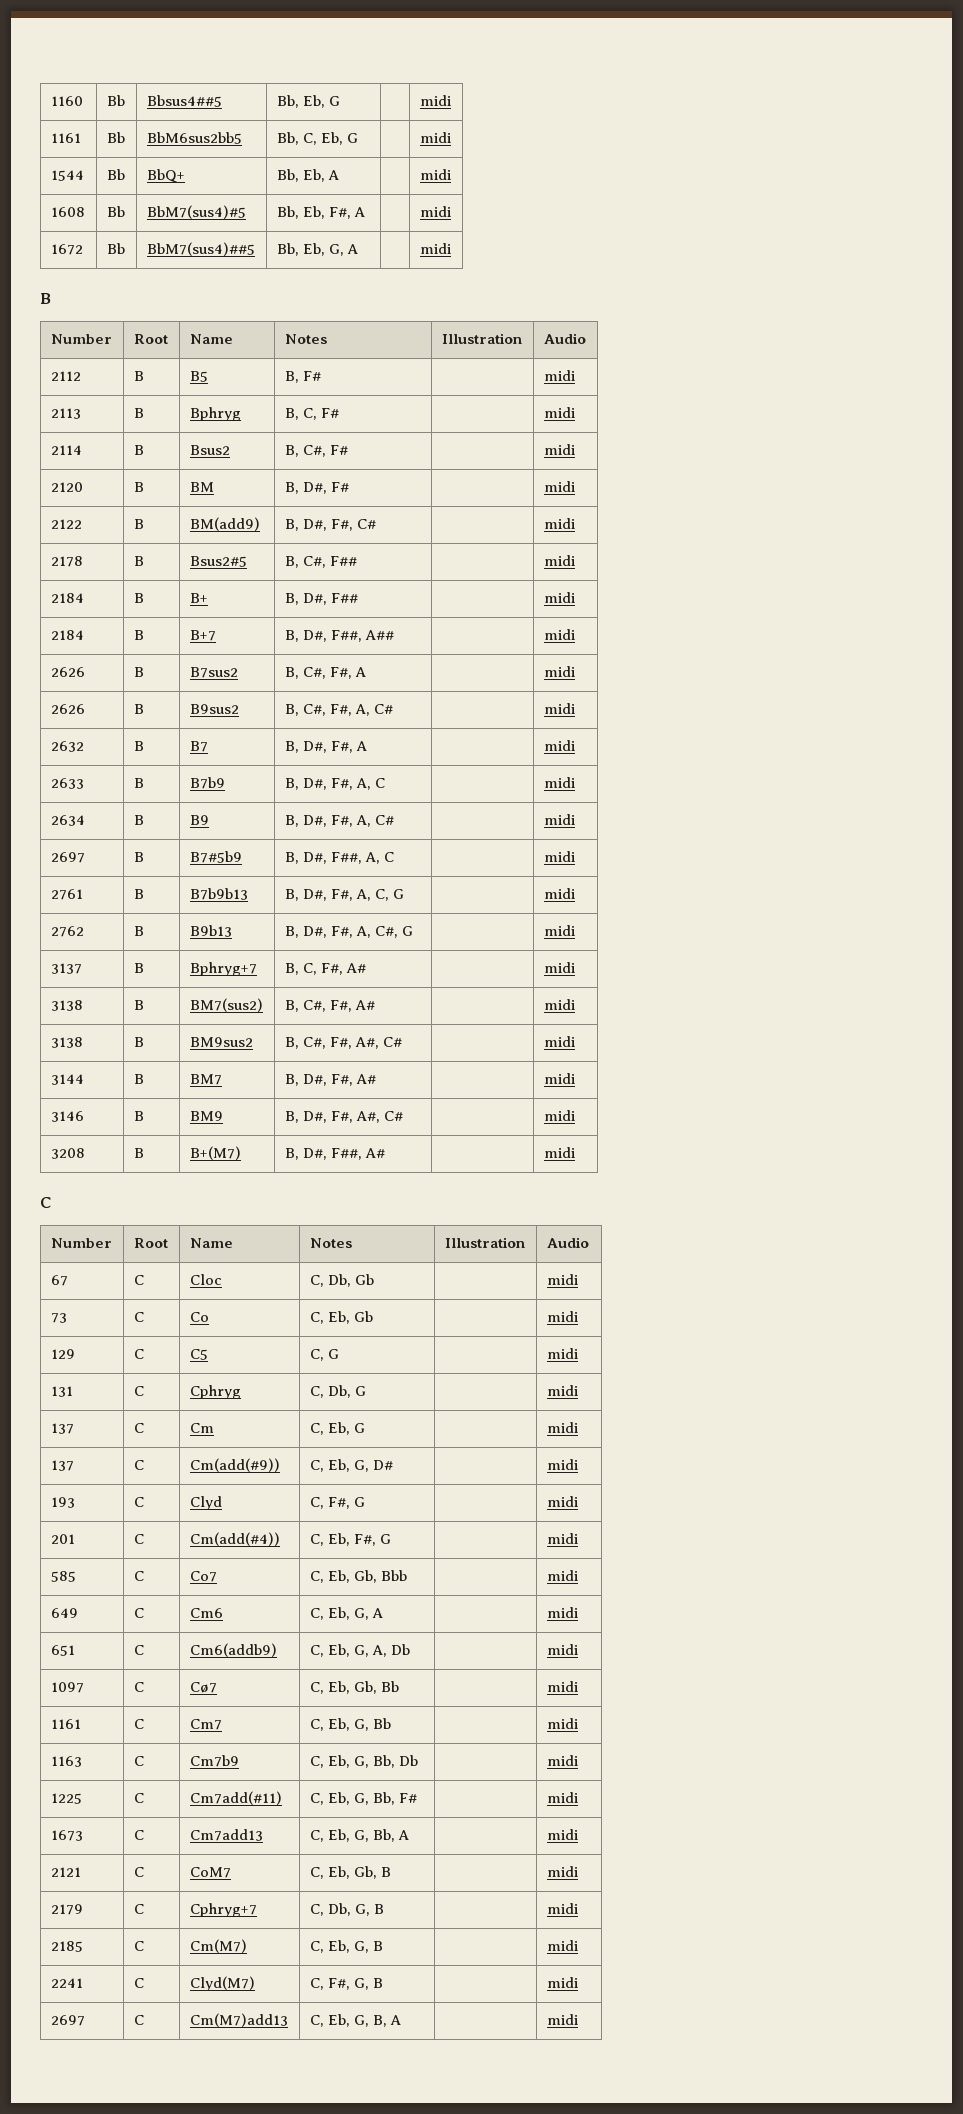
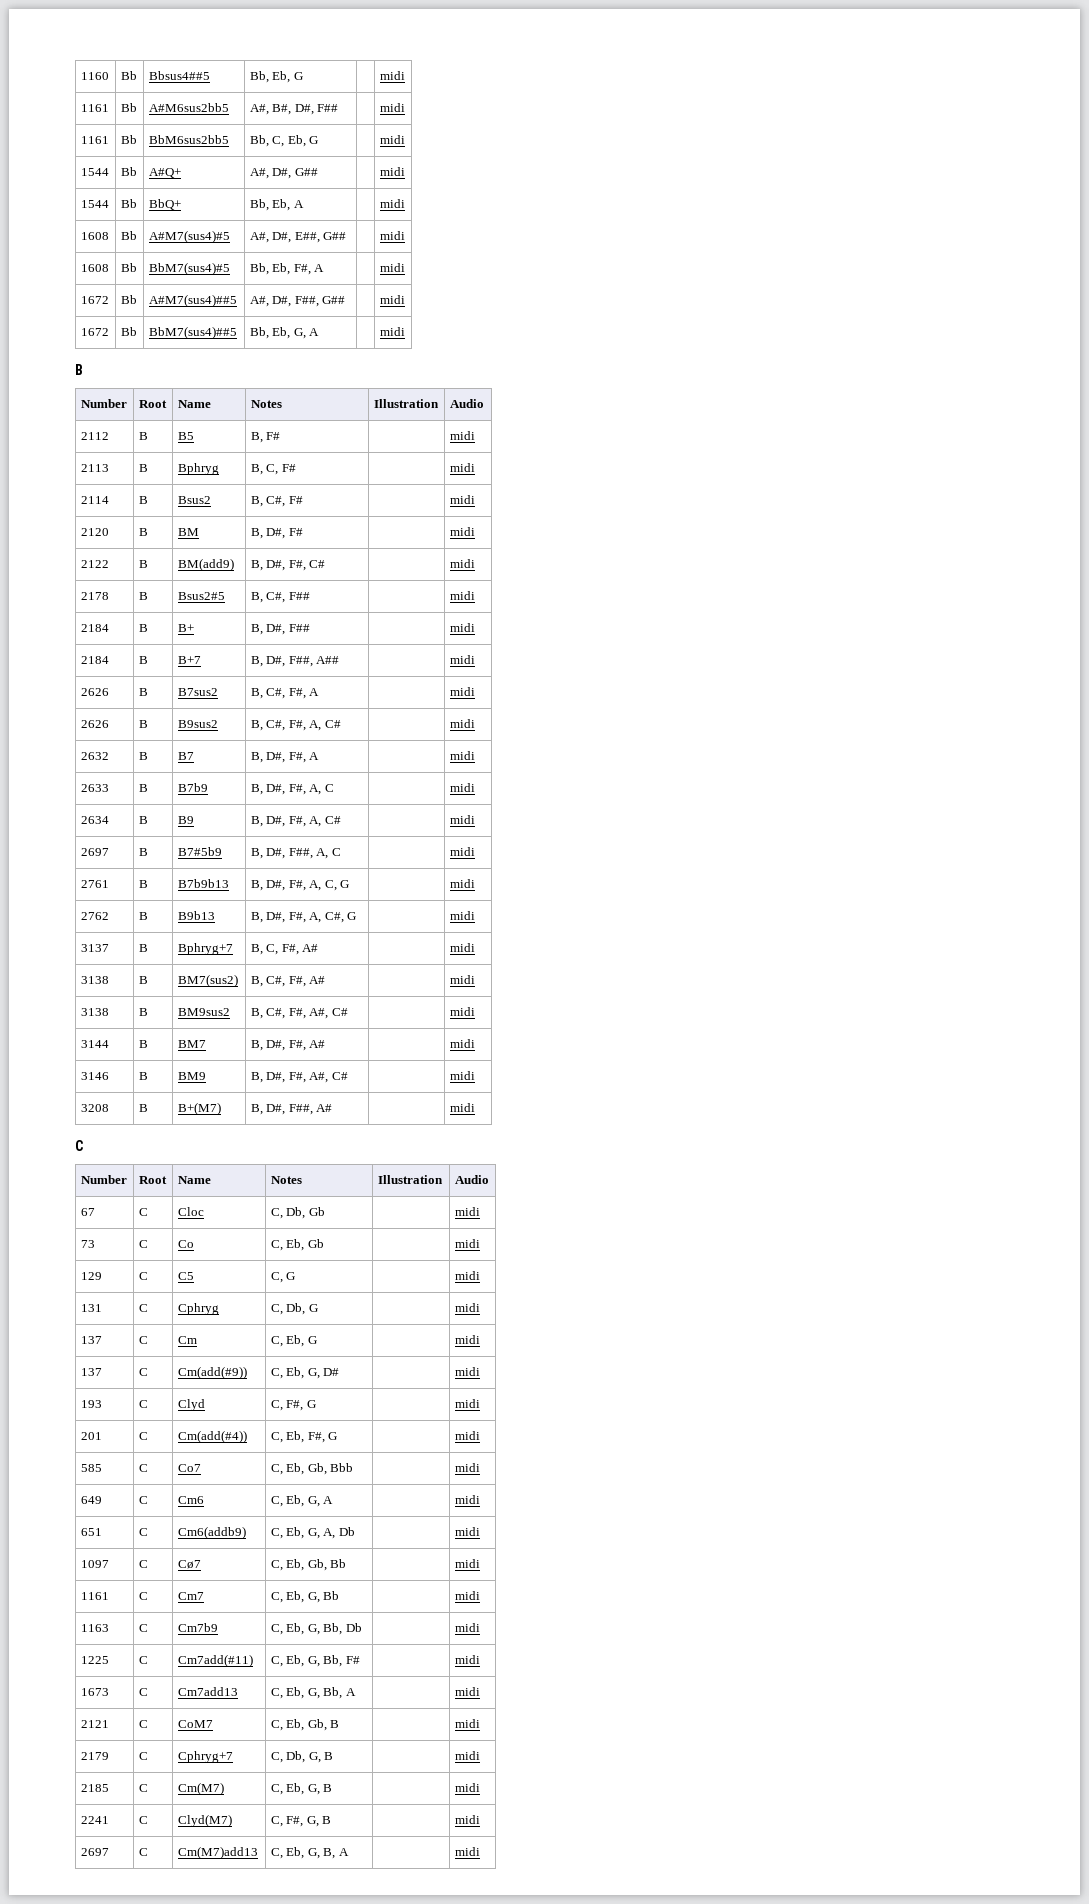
(451, 100) none -> [80,104,109,112] [120,103,137,112] [148,103,229,112] [249,104,339,115] [379,103,405,112] // 1161 | Bb | A#M6sus2bb5 | A#, B#, D#, F## | | midi
(451, 137) none -> [80,168,109,176] [120,167,137,176] [148,168,181,178] [249,168,318,179] [379,167,405,176] // 1544 | Bb | A#Q+ | A#, D#, G## | | midi
(451, 174) none -> [80,232,109,240] [120,231,137,240] [148,230,230,243] [249,232,347,243] [379,231,405,240] // 1608 | Bb | A#M7(sus4)#5 | A#, D#, E##, G## | | midi
(451, 211) none -> [80,296,109,304] [120,295,137,304] [148,294,237,307] [249,296,346,307] [379,295,405,304] // 1672 | Bb | A#M7(sus4)##5 | A#, D#, F##, G## | | midi

